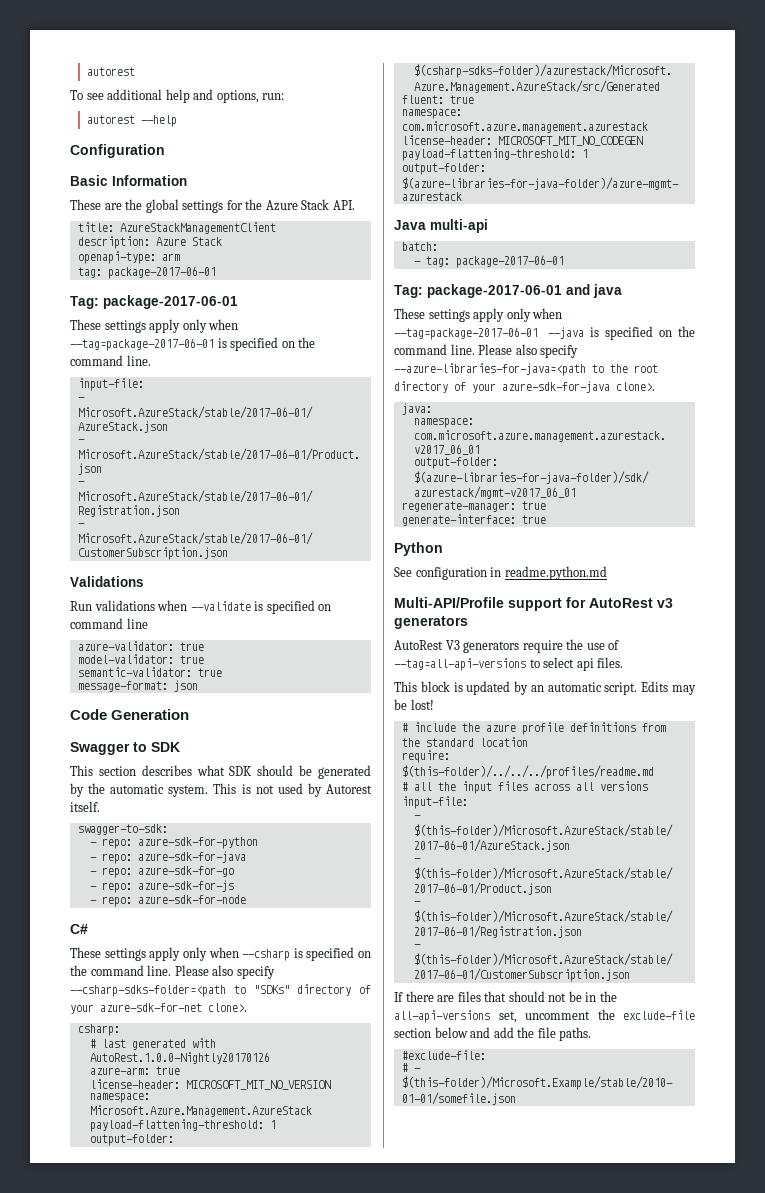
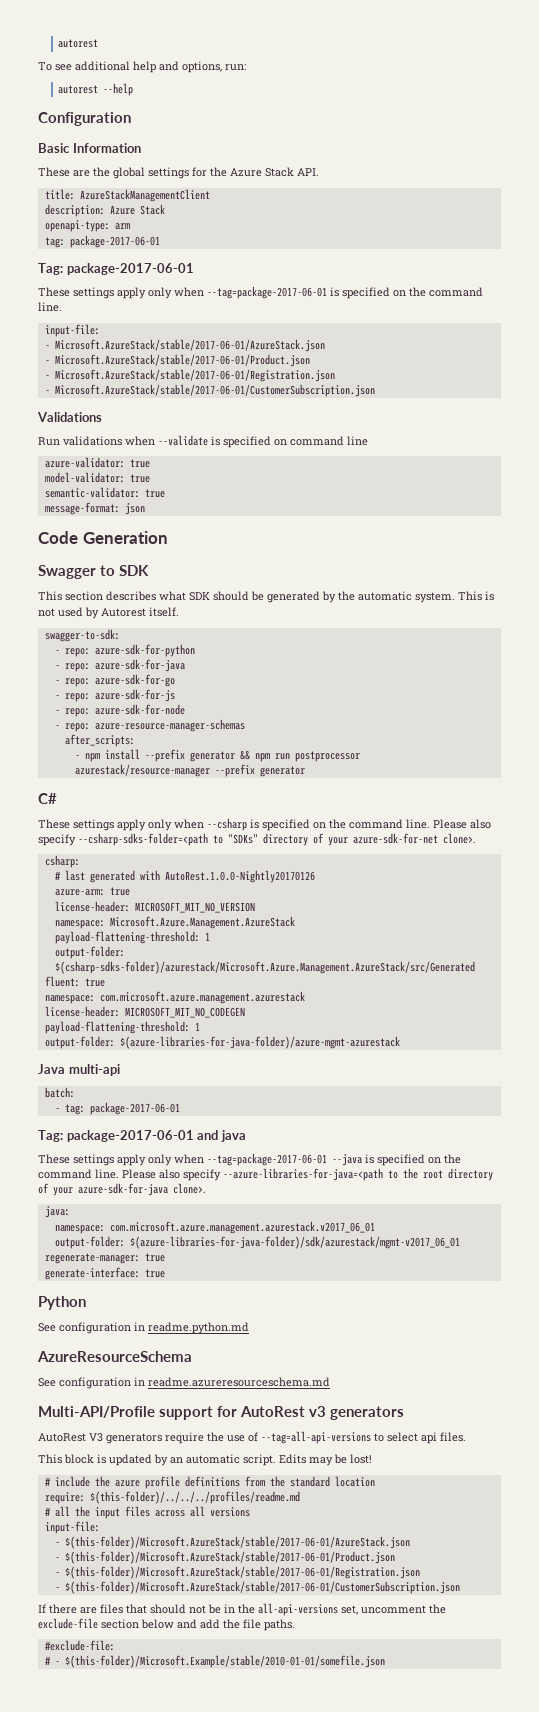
(246, 899) none -> [54,719,245,732] [64,734,135,747] [74,749,360,762] [74,764,305,777] // - repo: azure-resource-manager-schemas // after_scripts: // - npm install --prefix generator && npm run postprocessor azurestack/resource-manager --prefix generator
(607, 573) none -> [37,1351,192,1362] [38,1377,330,1389] // AzureResourceSchema // See configuration in readme.azureresourceschema.md

